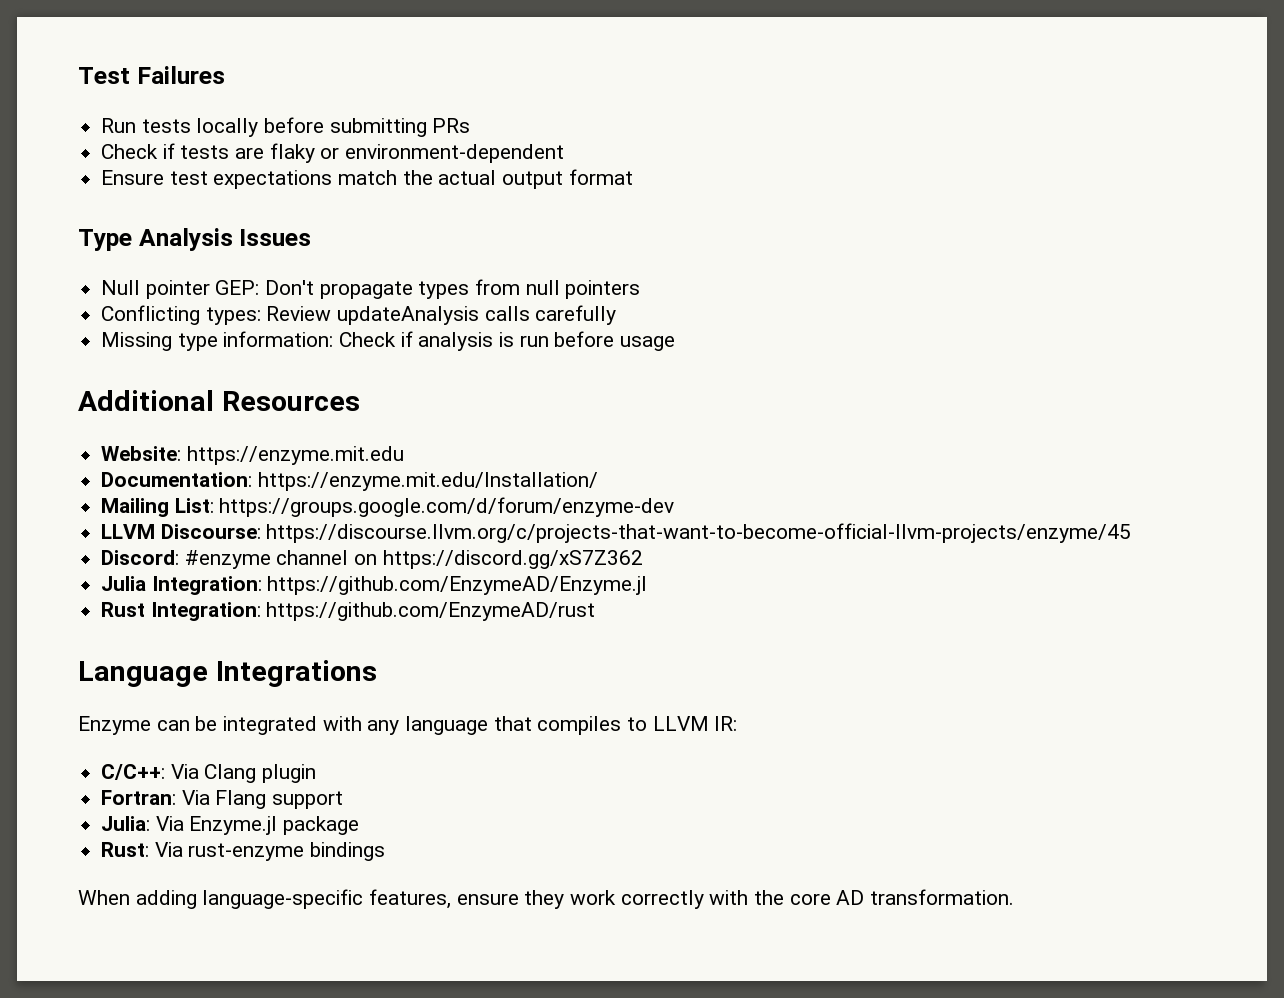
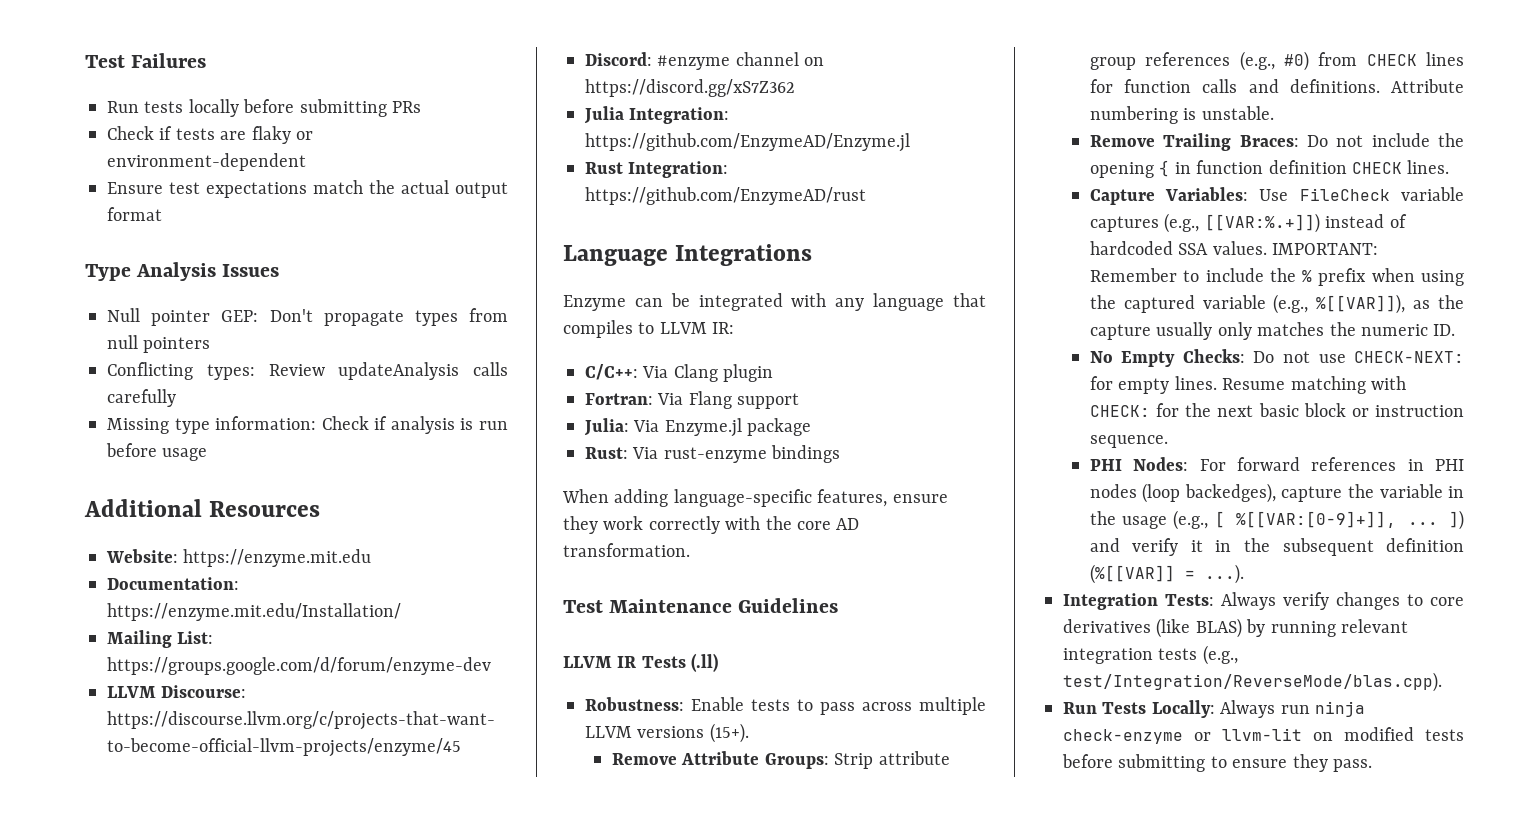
(1015, 897) none -> [563,598,839,613] [563,653,719,672] [585,697,986,715] [585,723,749,743] [611,751,950,769] [1089,51,1464,71] [1089,79,1464,93] [1089,106,1274,124] [1089,133,1464,151] [1089,160,1450,178] [1089,187,1464,205] [1089,213,1407,233] [1089,241,1379,255] [1089,268,1464,286] [1089,294,1464,314] [1089,322,1456,340] [1089,349,1464,367] [1089,376,1406,394] [1089,403,1464,417] [1089,435,1168,448] [1089,457,1464,471] [1089,483,1464,503] [1089,510,1464,530] [1089,538,1464,556] [1089,564,1244,584] [1063,592,1464,610] [1063,618,1408,638] [1063,645,1238,665] [1063,672,1442,692] [1063,700,1365,718] [1063,727,1464,744] [1062,754,1372,772] // Test Maintenance Guidelines // LLVM IR Tests (.ll) // Robustness: Enable tests to pass across multiple LLVM versions (15+). // Remove Attribute Groups: Strip attribute group references (e.g., #0) from CHECK lines for function calls and definitions. Attribute numbering is unstable. // Remove Trailing Braces: Do not include the opening { in function definition CHECK lines. // Capture Variables: Use FileCheck variable captures (e.g., [[VAR:%.+]]) instead of hardcoded SSA values. IMPORTANT: Remember to include the % prefix when using the captured variable (e.g., %[[VAR]]), as the capture usually only matches the numeric ID. // No Empty Checks: Do not use CHECK-NEXT: for empty lines. Resume matching with CHECK: for the next basic block or instruction sequence. // PHI Nodes: For forward references in PHI nodes (loop backedges), capture the variable in the usage (e.g., [ %[[VAR:[0-9]+]], ... ]) and verify it in the subsequent definition (%[[VAR]] = ...). // Integration Tests: Always verify changes to core derivatives (like BLAS) by running relevant integration tests (e.g., test/Integration/ReverseMode/blas.cpp). // Run Tests Locally: Always run ninja check-enzyme or llvm-lit on modified tests before submitting to ensure they pass.

